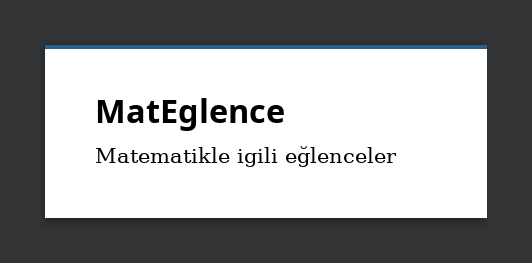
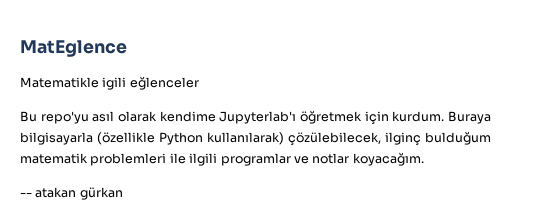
(397, 156) none -> [20,110,492,125] [20,131,491,146] [20,152,424,166] [20,187,123,200] // Bu repo'yu asıl olarak kendime Jupyterlab'ı öğretmek için kurdum. Buraya bilgisayarla (özellikle Python kullanılarak) çözülebilecek, ilginç bulduğum matematik problemleri ile ilgili programlar ve notlar koyacağım. // -- atakan gürkan

